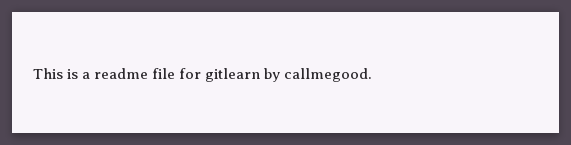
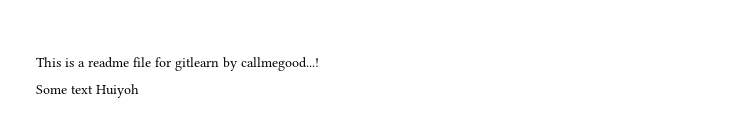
[284,68,373,82] callmegood. -> [241,57,319,71] [36,84,139,98] callmegood...! // Some text Huiyoh

